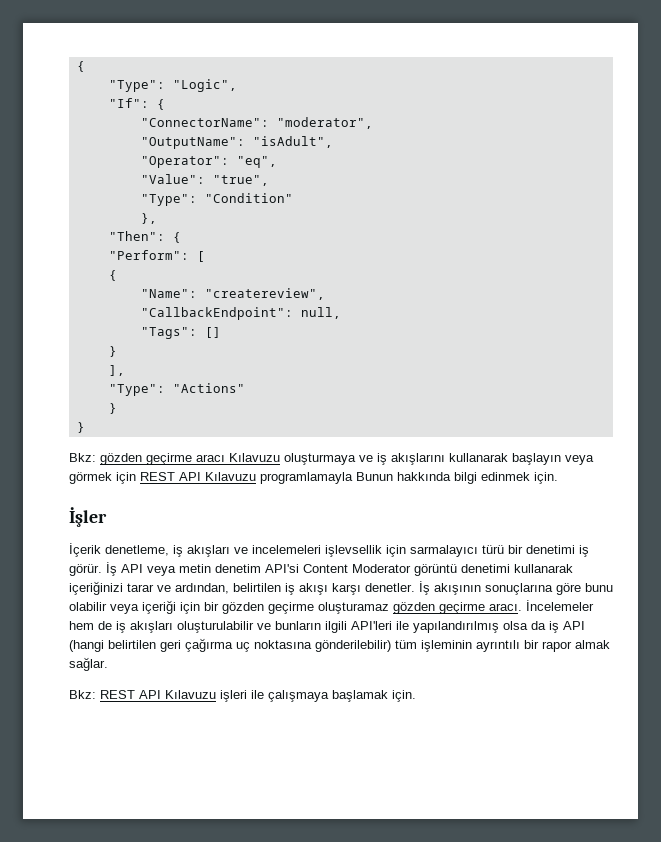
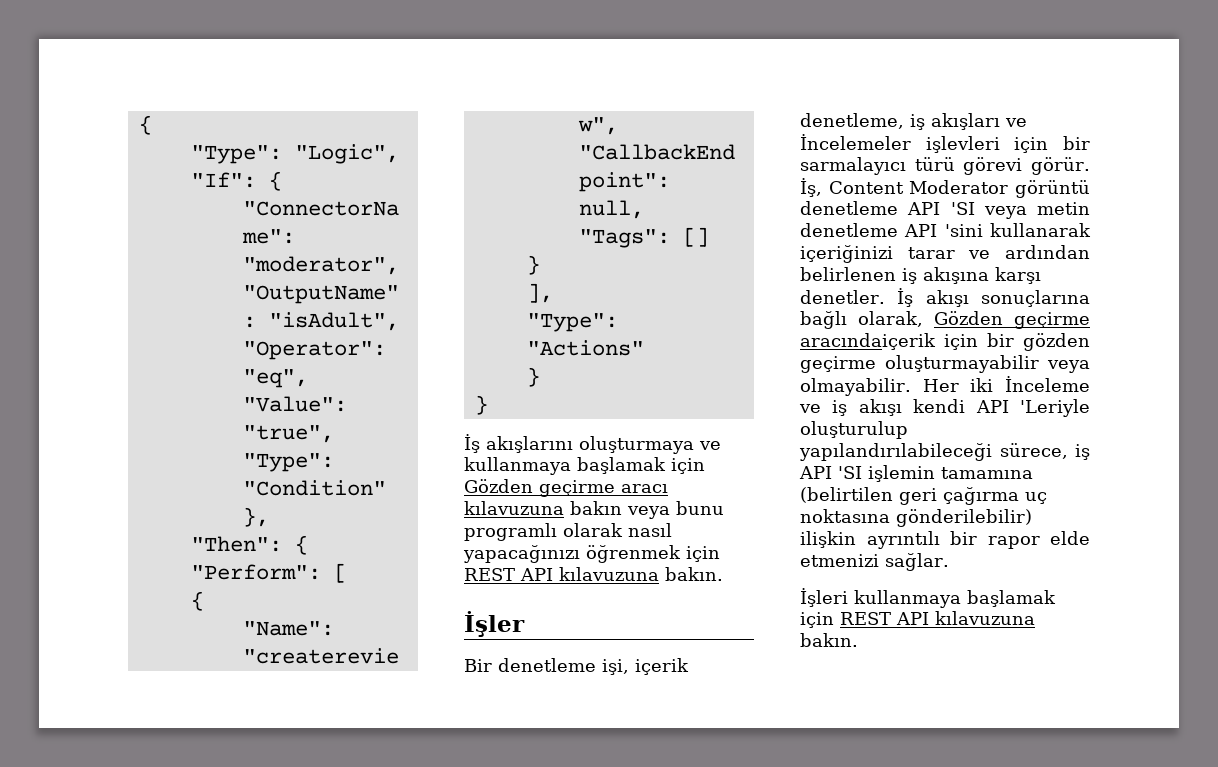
[69,453,594,465] [69,472,558,484] [69,507,107,527] [69,543,589,557] [69,562,573,576] [69,581,613,595] [69,600,594,614] [69,621,585,633] [69,640,156,652] Bkz: gözden geçirme aracı Kılavuzu oluşturmaya ve iş akışlarını kullanarak başlayın veya görmek için REST API Kılavuzu programlamayla Bunun hakkında bilgi edinmek için. // İşler // İçerik denetleme, iş akışları ve incelemeleri işlevsellik için sarmalayıcı türü bir denetimi iş görür. İş API veya metin denetim API'si Content Moderator görüntü denetimi kullanarak içeriğinizi tarar ve ardından, belirtilen iş akışı karşı denetler. İş akışının sonuçlarına göre bunu olabilir veya içeriği için bir gözden geçirme oluşturamaz gözden geçirme aracı. İncelemeler hem de iş akışları oluşturulabilir ve bunların ilgili API'leri ile yapılandırılmış olsa da iş API (hangi belirtilen -> [464,434,721,454] [464,457,705,475] [464,479,668,497] [464,501,724,519] [464,523,672,541] [463,545,720,563] [464,567,723,581] [464,611,525,637] [464,658,689,675] [800,113,1027,130] [800,134,1090,153] [800,157,1091,175] [800,178,1090,198] [800,201,1090,219] [800,223,1091,237] [800,245,1090,263] [800,267,1041,284] [800,288,1090,307] [800,311,1090,329] [800,333,1090,351] [800,355,1090,373] [800,376,1090,396] [799,399,1090,417] [800,421,908,439] [799,443,1090,461] [799,465,1033,482] [800,487,893,503] İş akışlarını oluşturmaya ve kullanmaya başlamak için Gözden geçirme aracı kılavuzuna bakın veya bunu programlı olarak nasıl yapacağınızı öğrenmek için REST API kılavuzuna bakın. // İşler // Bir denetleme işi, içerik denetleme, iş akışları ve İncelemeler işlevleri için bir sarmalayıcı türü görevi görür. İş, Content Moderator görüntü denetleme API 'SI veya metin denetleme API 'sini kullanarak içeriğinizi tarar ve ardından belirlenen iş akışına karşı denetler. İş akışı sonuçlarına bağlı olarak, Gözden geçirme aracındaiçerik için bir gözden geçirme oluşturmayabilir veya olmayabilir. Her iki İnceleme ve iş akışı kendi API 'Leriyle oluşturulup yapılandırılabileceği sürece, iş API 'SI işlemin tamamına (belirtilen
[395,640,472,652] tüm işleminin -> [800,531,856,548] ilişkin
[575,640,610,649] almak -> [1050,531,1090,545] [800,554,879,567] elde etmenizi
[69,690,416,702] Bkz: REST API Kılavuzu işleri ile çalışmaya başlamak için. -> [800,588,1056,608] [800,611,1035,628] [800,633,858,647] İşleri kullanmaya başlamak için REST API kılavuzuna bakın.

